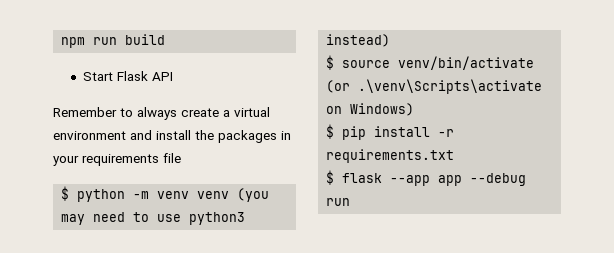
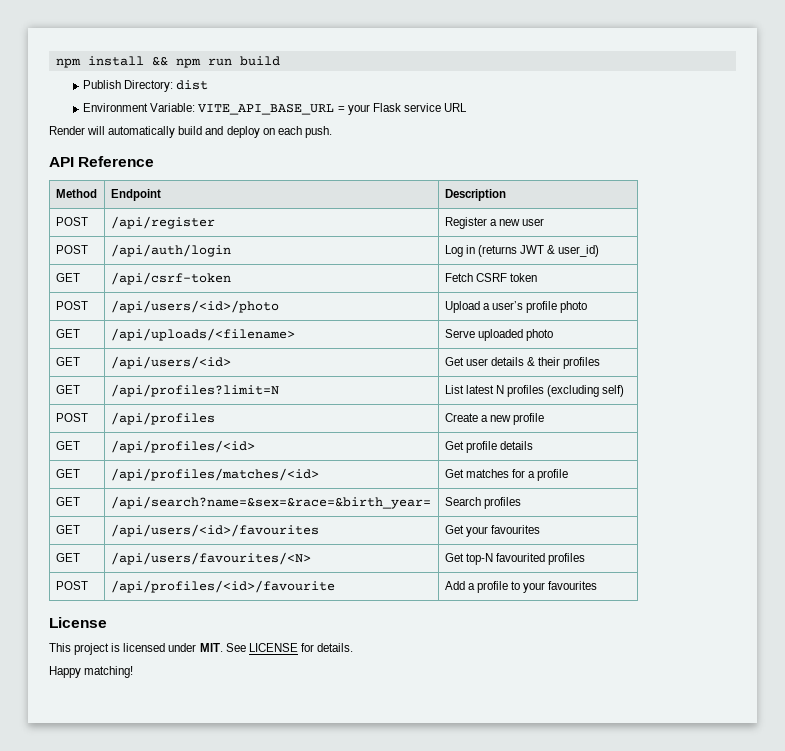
[61,37,86,48] npm -> [55,56,201,68] npm install && npm
[83,71,174,81] [53,107,270,120] [53,130,291,143] [53,153,181,166] [61,186,270,202] [61,212,246,225] [326,34,391,47] [326,55,535,70] [326,79,543,94] [326,103,415,116] [326,124,455,140] [326,149,455,163] [326,170,527,186] [326,198,351,206] Start Flask API // Remember to always create a virtual environment and install the packages in your requirements file // $ python -m venv venv (you may need to use python3 instead) // $ source venv/bin/activate (or .\venv\Scripts\activate on Windows) // $ pip install -r requirements.txt // $ flask --app app --debug run -> [83,80,209,92] [83,103,468,115] [49,126,332,138] [49,156,155,167] [55,189,97,198] [110,189,161,201] [444,189,506,201] [55,217,88,226] [110,216,215,229] [444,217,545,229] [55,245,88,254] [110,244,231,257] [444,245,600,257] [55,273,80,282] [110,272,231,285] [444,273,537,282] [55,301,88,310] [110,300,279,313] [444,301,588,313] [55,329,80,338] [110,328,295,341] [444,329,553,341] [55,357,80,366] [110,356,231,369] [444,357,601,369] [55,385,80,394] [110,384,279,397] [444,385,625,397] [55,413,88,422] [110,412,215,425] [444,413,545,425] [55,441,80,450] [110,440,255,453] [444,441,533,453] [55,469,80,478] [110,468,319,481] [444,469,569,481] [55,497,80,506] [110,496,431,509] [444,497,521,509] [55,525,80,534] [110,524,319,537] [444,525,540,537] [55,553,80,562] [110,552,311,565] [444,553,586,565] [55,581,88,590] [110,580,335,593] [444,581,598,593] [49,617,107,628] [49,643,353,655] [49,666,134,678] Publish Directory: dist // Environment Variable: VITE_API_BASE_URL = your Flask service URL // Render will automatically build and deploy on each push. // API Reference // Method | Endpoint | Description // POST | /api/register | Register a new user // POST | /api/auth/login | Log in (returns JWT & user_id) // GET | /api/csrf-token | Fetch CSRF token // POST | /api/users/<id>/photo | Upload a user’s profile photo // GET | /api/uploads/<filename> | Serve uploaded photo // GET | /api/users/<id> | Get user details & their profiles // GET | /api/profiles?limit=N | List latest N profiles (excluding self) // POST | /api/profiles | Create a new profile // GET | /api/profiles/<id> | Get profile details // GET | /api/profiles/matches/<id> | Get matches for a profile // GET | /api/search?name=&sex=&race=&birth_year= | Search profiles // GET | /api/users/<id>/favourites | Get your favourites // GET | /api/users/favourites/<N> | Get top-N favourited profiles // POST | /api/profiles/<id>/favourite | Add a profile to your favourites // License // This project is licensed under MIT. See LICENSE for details. // Happy matching!

